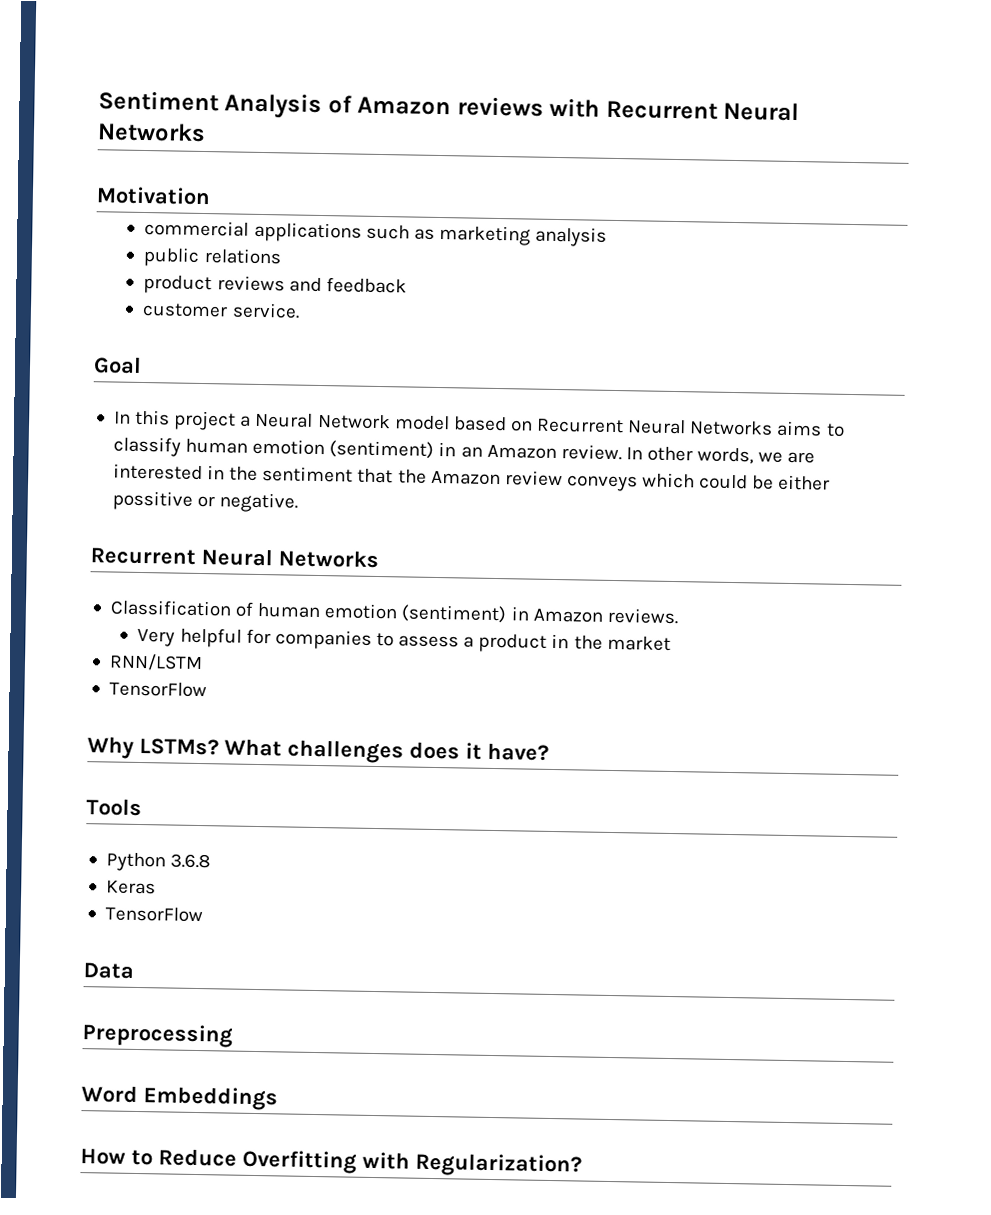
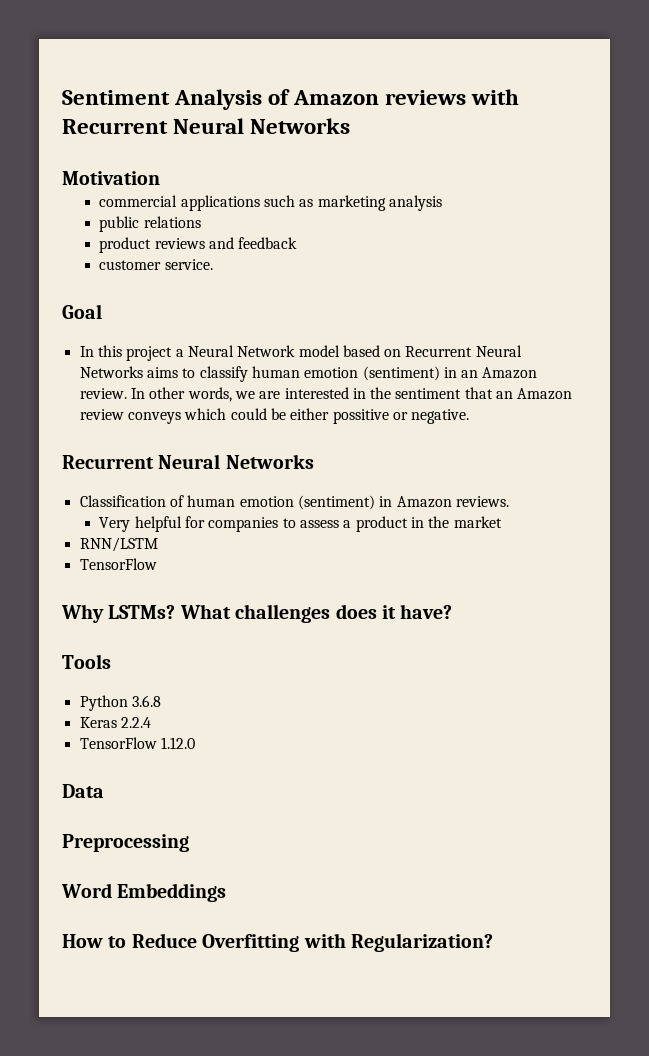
[397,469,427,484] the -> [496,391,514,399] an
[104,906,203,923] // TensorFlow -> [120,717,151,728] [79,737,195,749] 2.2.4 // TensorFlow 1.12.0

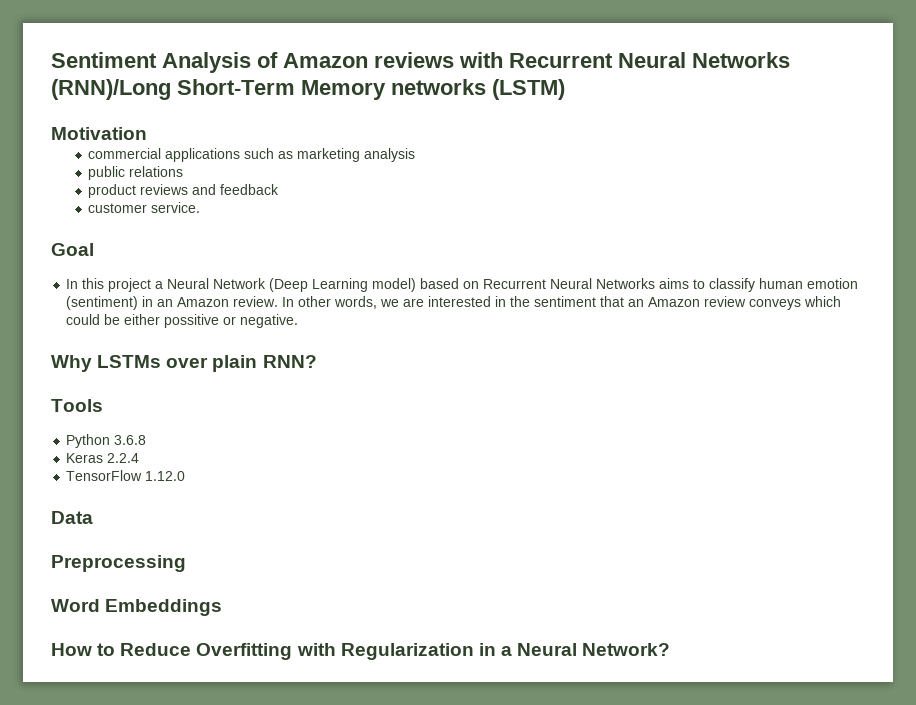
(351, 126) none -> [51,79,565,100] (RNN)/Long Short-Term Memory networks (LSTM)
[298,345,340,357] model -> [269,278,417,292] (Deep Learning model)
[62,454,314,469] [79,495,509,510] [99,516,502,532] [79,537,158,552] [79,558,157,570] [61,604,453,623] Recurrent Neural Networks // Classification of human emotion (sentiment) in Amazon reviews. // Very helpful for companies to assess a product in the market // RNN/LSTM // TensorFlow // Why LSTMs? What challenges does it have? -> [51,355,317,372] Why LSTMs over plain RNN?
[351,933,493,952] Regularization? -> [340,643,671,660] Regularization in a Neural Network?

